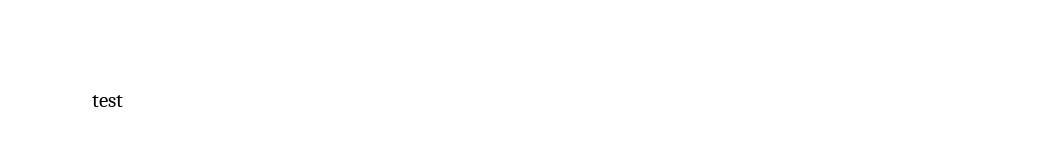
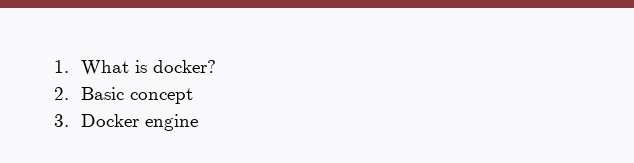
[92,95,123,107] test -> [54,60,216,76] [54,87,193,104] [54,114,198,131] 1. What is docker? // 2. Basic concept // 3. Docker engine

